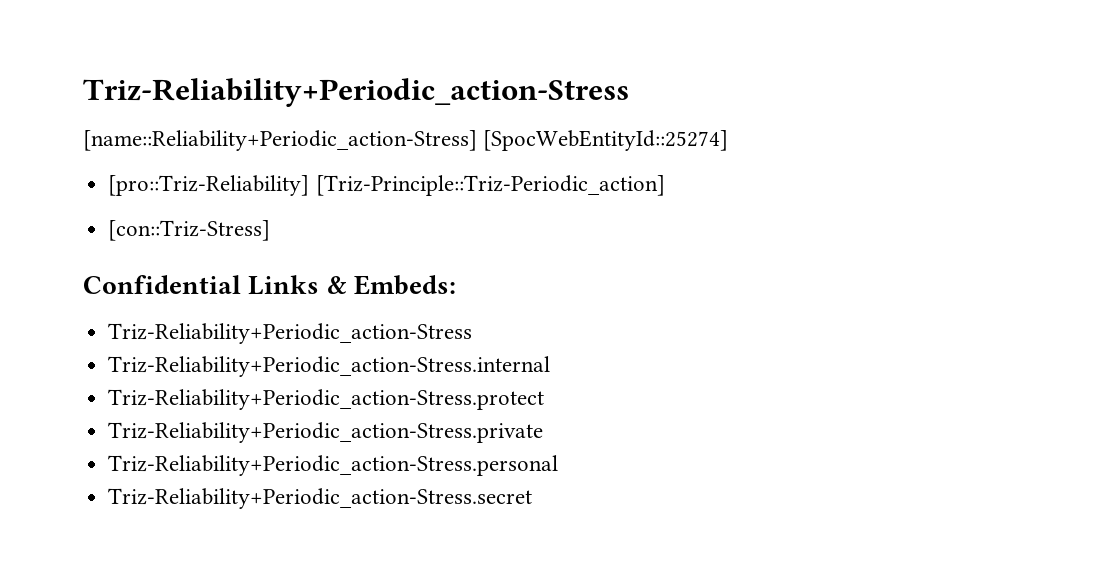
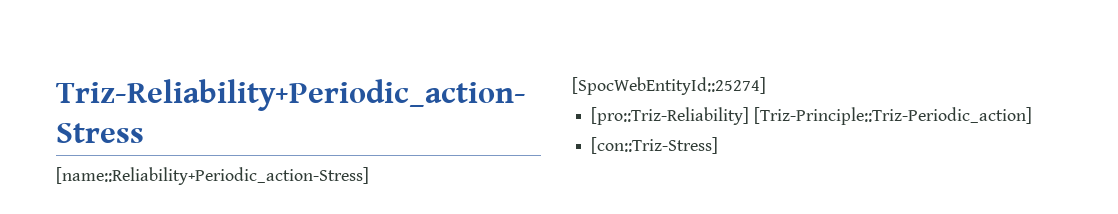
[83,275,456,295] [108,323,473,344] [108,356,551,377] [108,389,545,410] [108,422,544,443] [108,455,559,476] [108,488,533,509] // Confidential Links & Embeds: // Triz-Reliability+Periodic_action-Stress // Triz-Reliability+Periodic_action-Stress.internal // Triz-Reliability+Periodic_action-Stress.protect // Triz-Reliability+Periodic_action-Stress.private // Triz-Reliability+Periodic_action-Stress.personal // Triz-Reliability+Periodic_action-Stress.secret -> (719, 145) none

